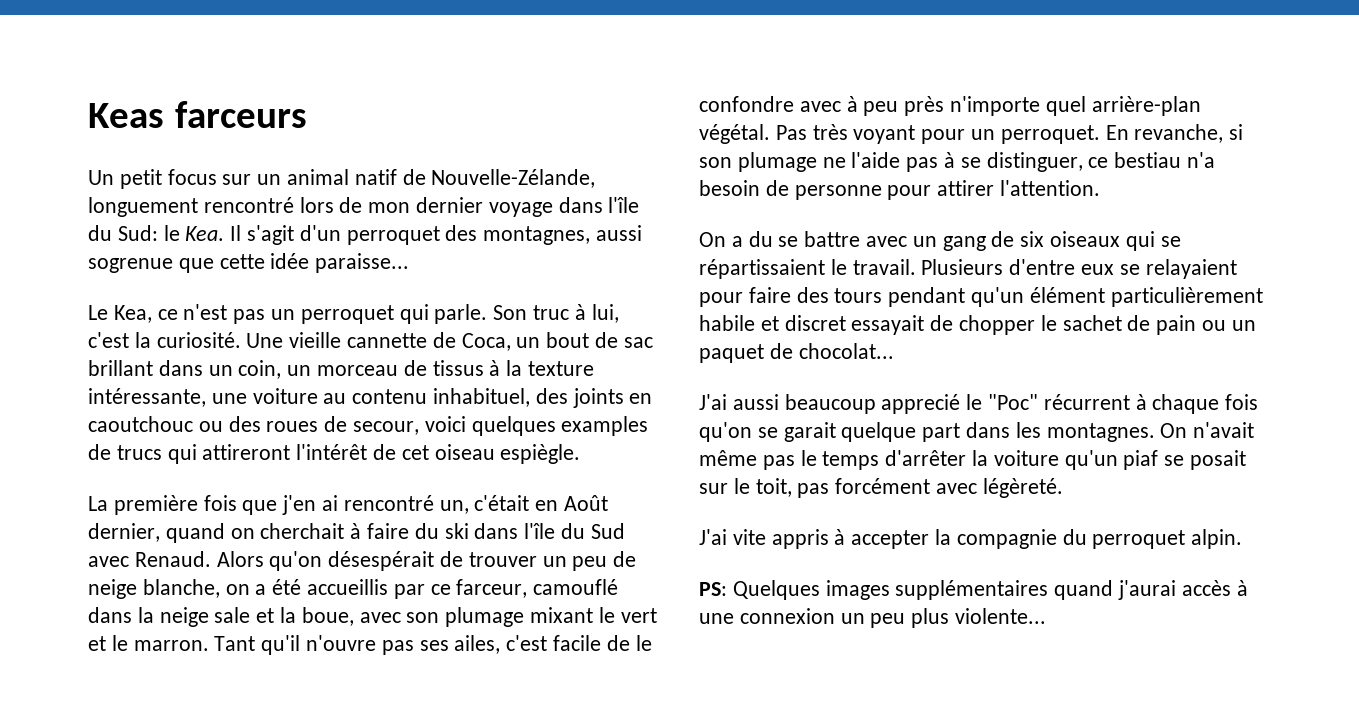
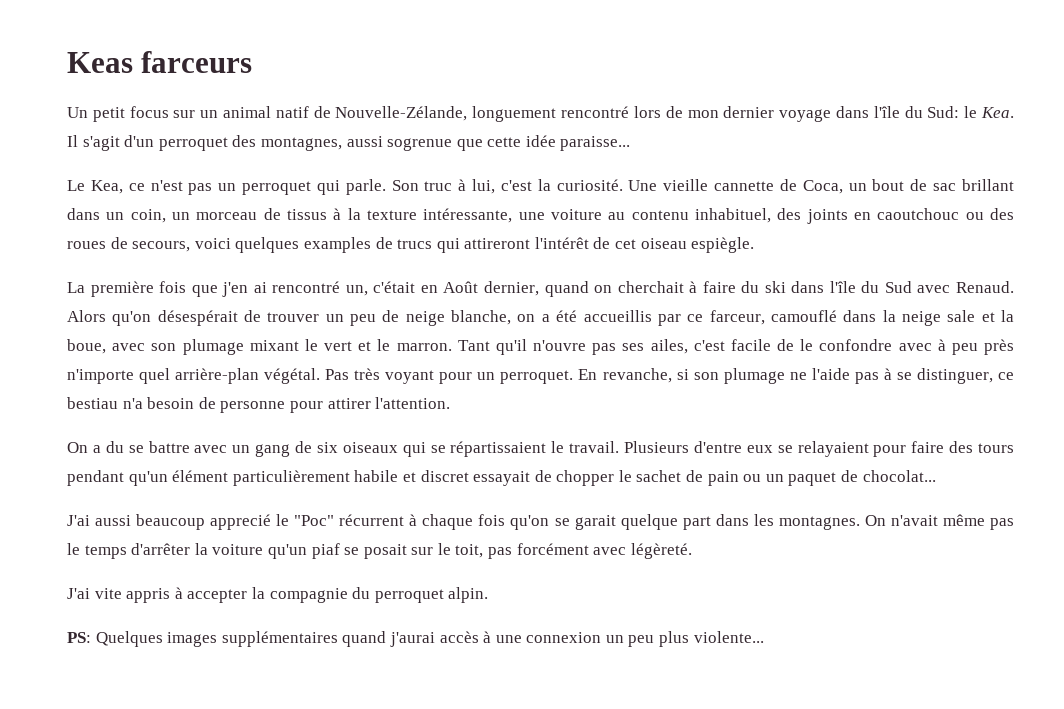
[353,421,420,435] secour, -> [132,241,191,252] secours,

